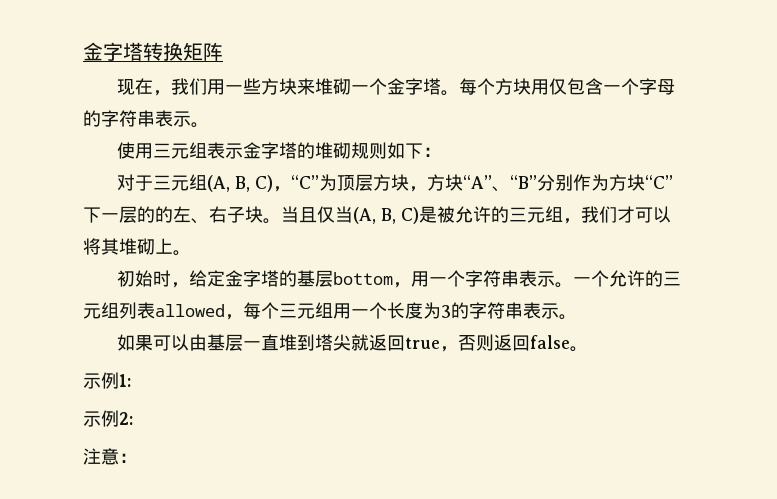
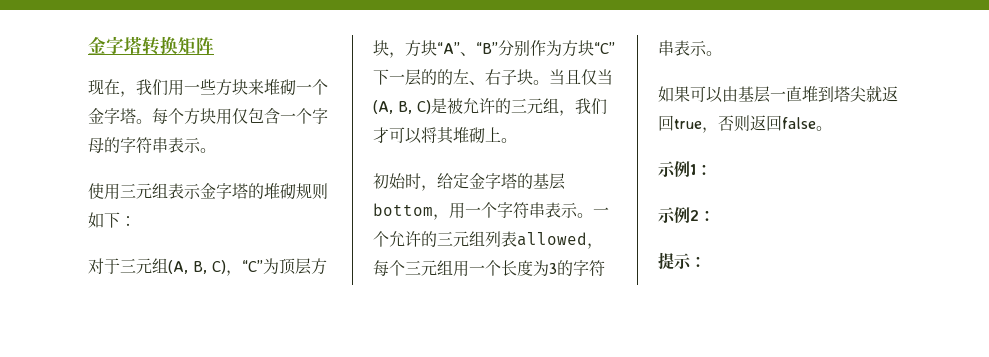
[119,374,131,387] [83,410,133,427] [83,448,119,465] 1: // 示例2: // 注意 -> [690,164,712,175] [658,207,715,223] [658,252,691,270] 1： // 示例2： // 提示

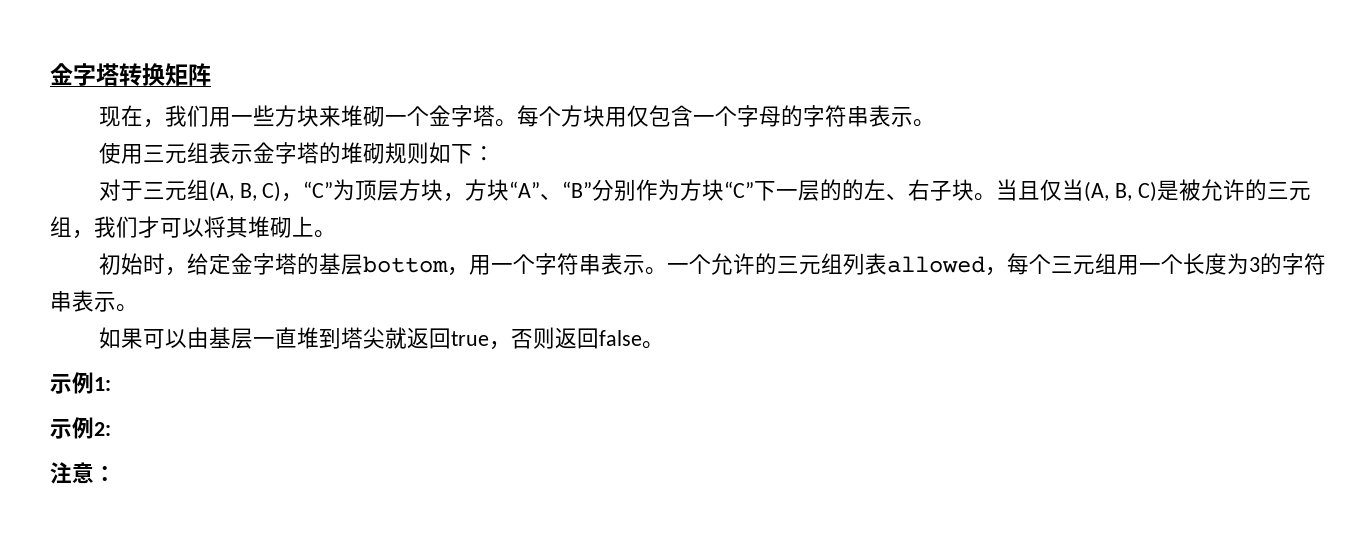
[690,164,712,175] [658,207,715,223] [658,252,706,270] 1： // 示例2： // 提示： -> [94,377,111,391] [50,417,111,439] [50,462,116,484] 1: // 示例2: // 注意：

